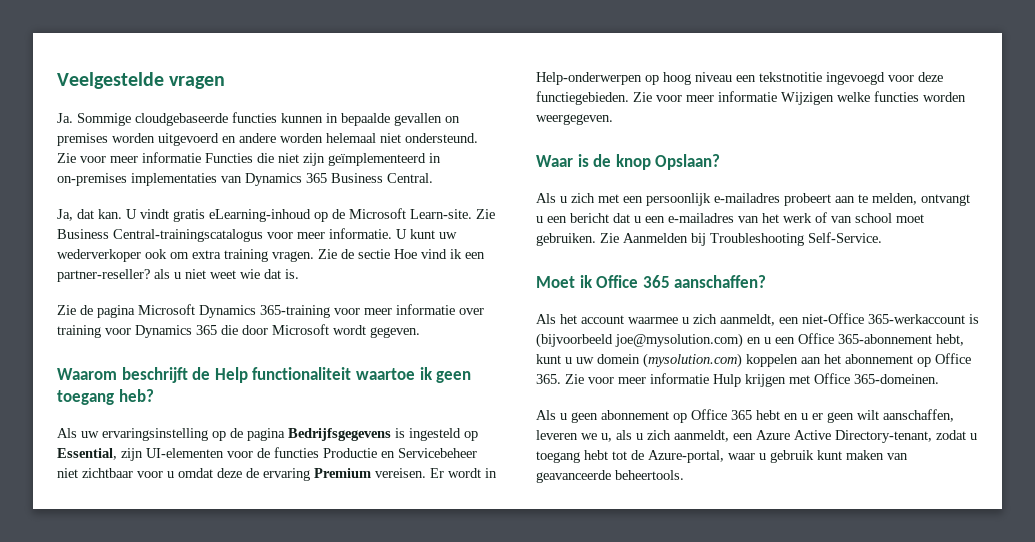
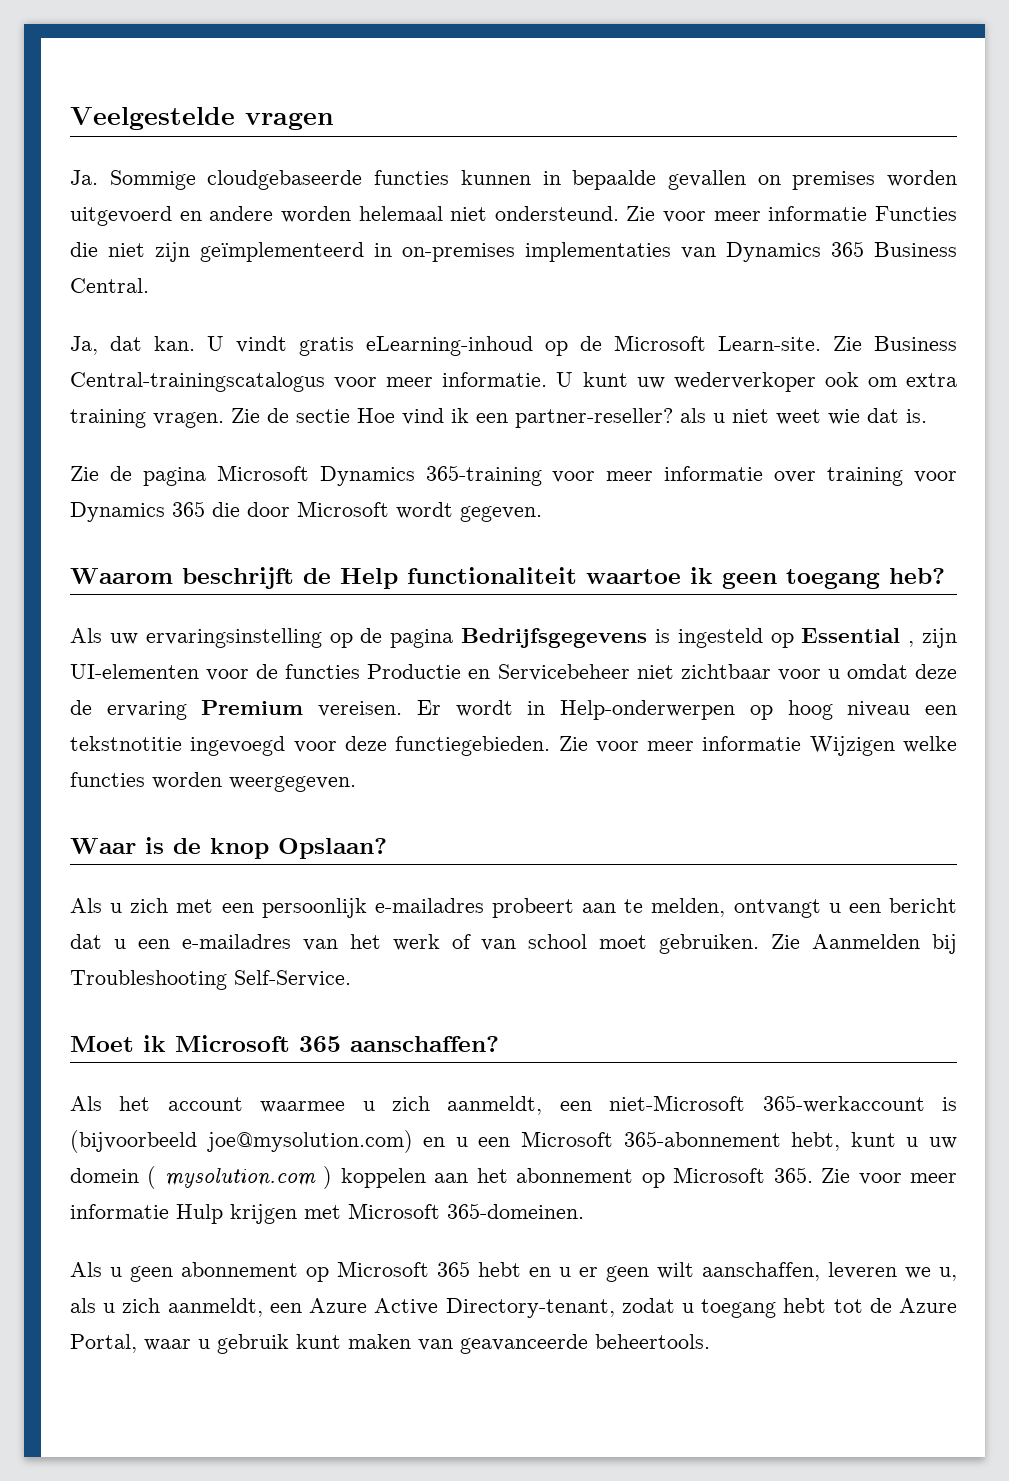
[57,448,117,460] Essential, -> [801,628,915,647] Essential ,
[596,275,639,288] Office -> [175,1035,290,1052] Microsoft
[802,313,864,324] niet-Office -> [609,1095,746,1111] niet-Microsoft
[798,333,834,344] Office -> [521,1131,614,1147] Microsoft
[643,353,742,368] (mysolution.com) -> [147,1166,333,1189] ( mysolution.com )
[935,353,971,364] Office -> [673,1167,766,1183] Microsoft
[814,373,850,384] Office -> [348,1203,440,1219] Microsoft
[691,409,727,420] Office -> [337,1261,429,1277] Microsoft
[648,450,724,463] Azure-portal, -> [898,1298,957,1313] [70,1334,137,1353] Azure Portal,

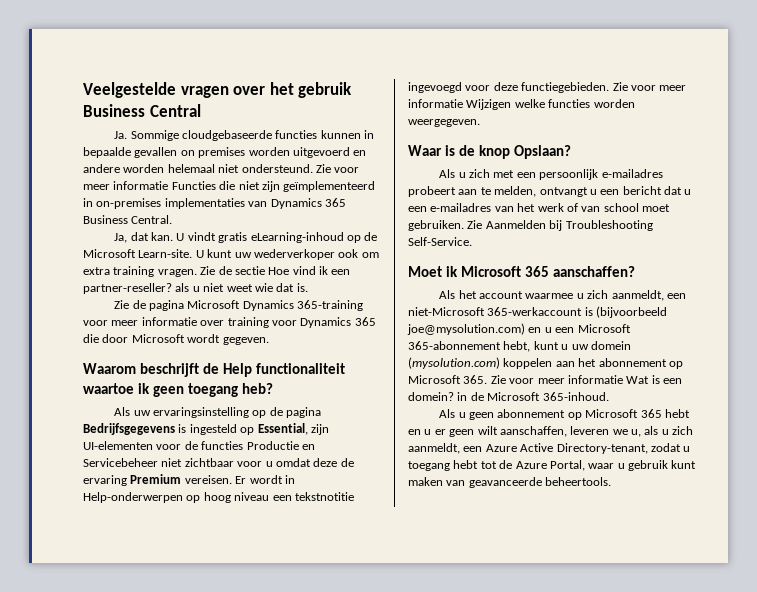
(334, 121) none -> [233,82,353,98] [83,104,201,117] over het gebruik Business Central
[833,336,957,351] [70,372,548,392] Zie Business Central-trainingscatalogus voor meer informatie. -> (193, 253) none
[801,628,915,647] Essential , -> [257,423,308,435] Essential,
[147,1166,333,1189] ( mysolution.com ) -> [408,357,500,369] (mysolution.com)
[176,1203,584,1224] Hulp krijgen met Microsoft 365-domeinen. -> [626,375,682,384] [408,392,609,401] Wat is een domein? in de Microsoft 365-inhoud.

